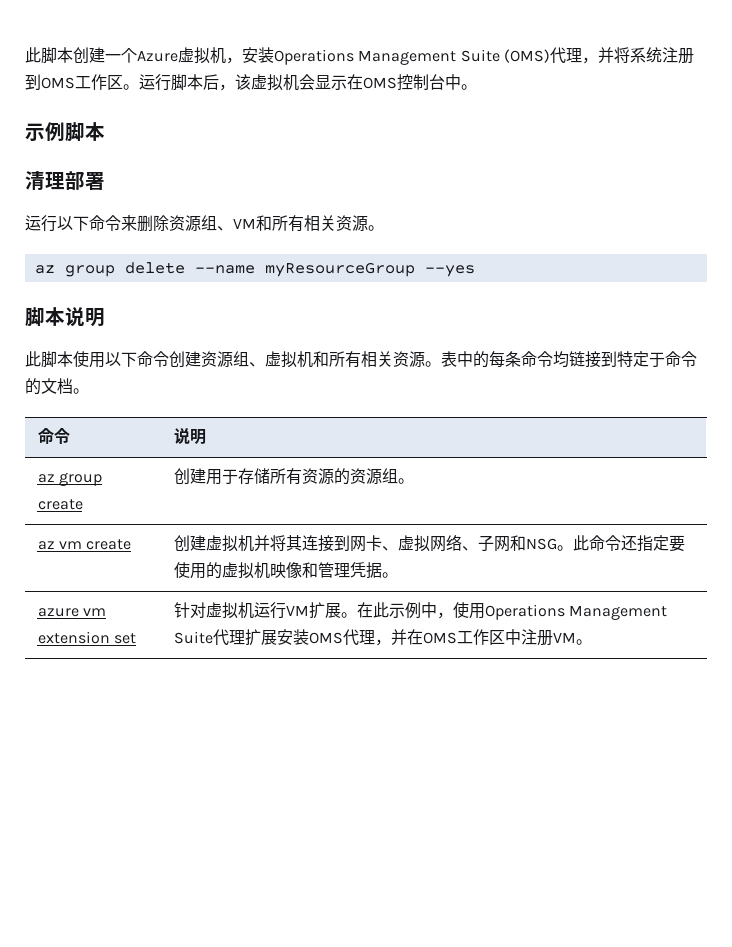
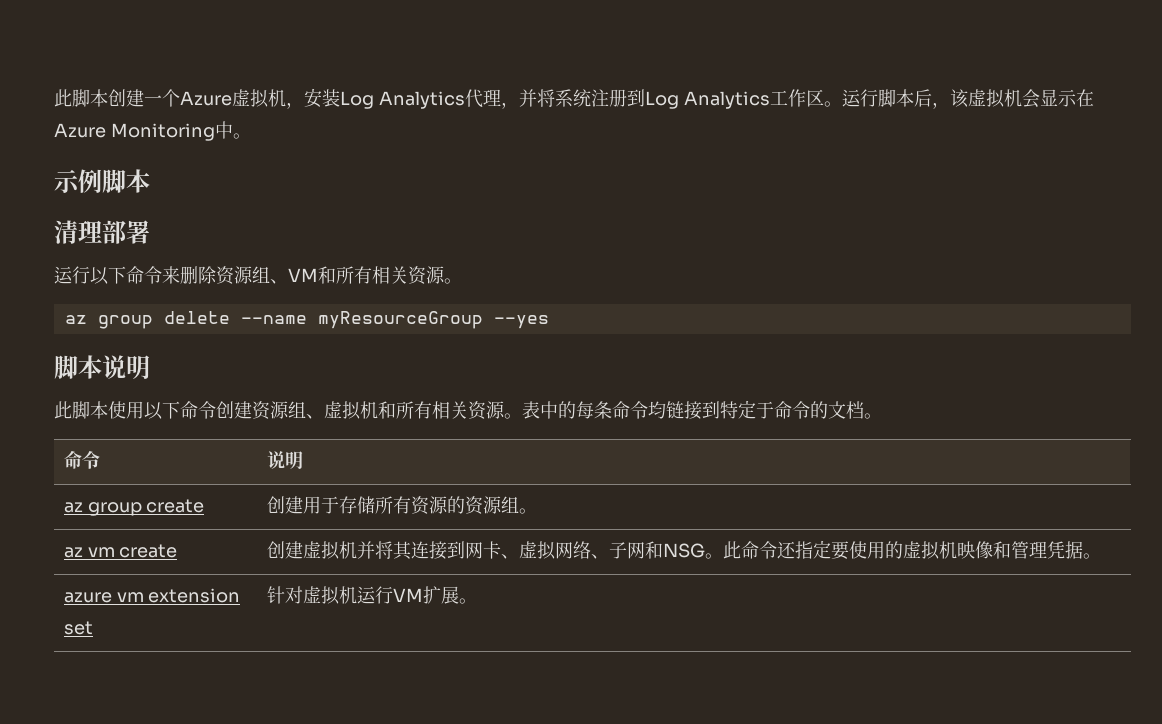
[274,49,550,65] Operations Management Suite (OMS) -> [340,91,465,109] Log Analytics
[41,77,75,89] OMS -> [644,91,770,109] Log Analytics
[363,74,445,91] OMS控制台 -> [54,123,215,141] Azure Monitoring
[356,602,667,620] [173,629,592,646] 在此示例中，使用Operations Management Suite代理扩展安装OMS代理，并在OMS工作区中注册VM。 -> (477, 601) none

